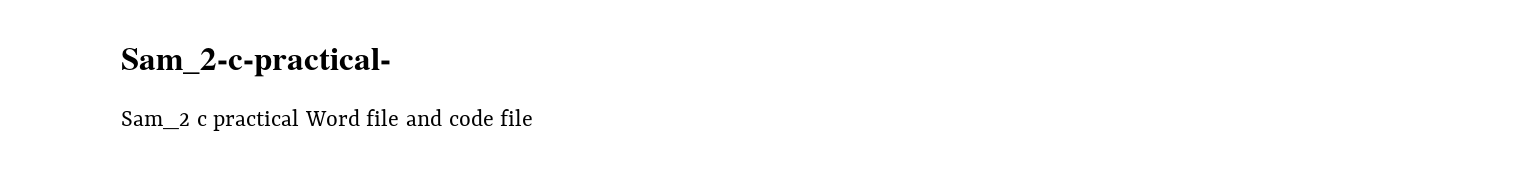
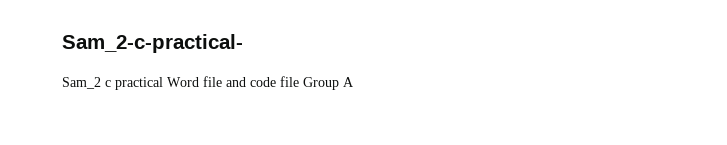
(534, 117) none -> [303,77,354,90] Group A

